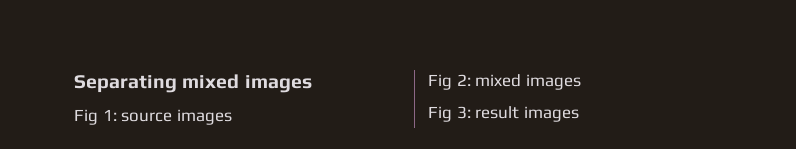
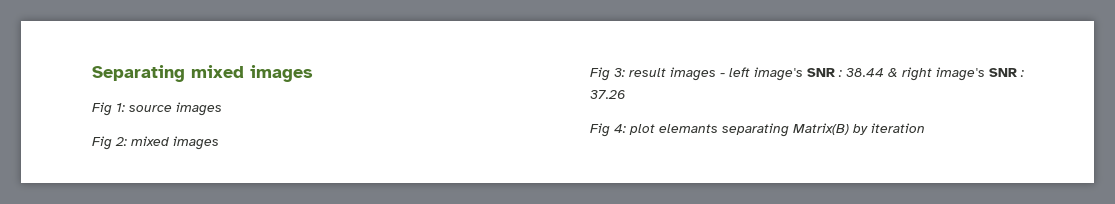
(579, 114) none -> [720,67,1024,81] [590,90,625,99] [590,123,925,137] - left image's SNR : 38.44 & right image's SNR : 37.26 // Fig 4: plot elemants separating Matrix(B) by iteration

